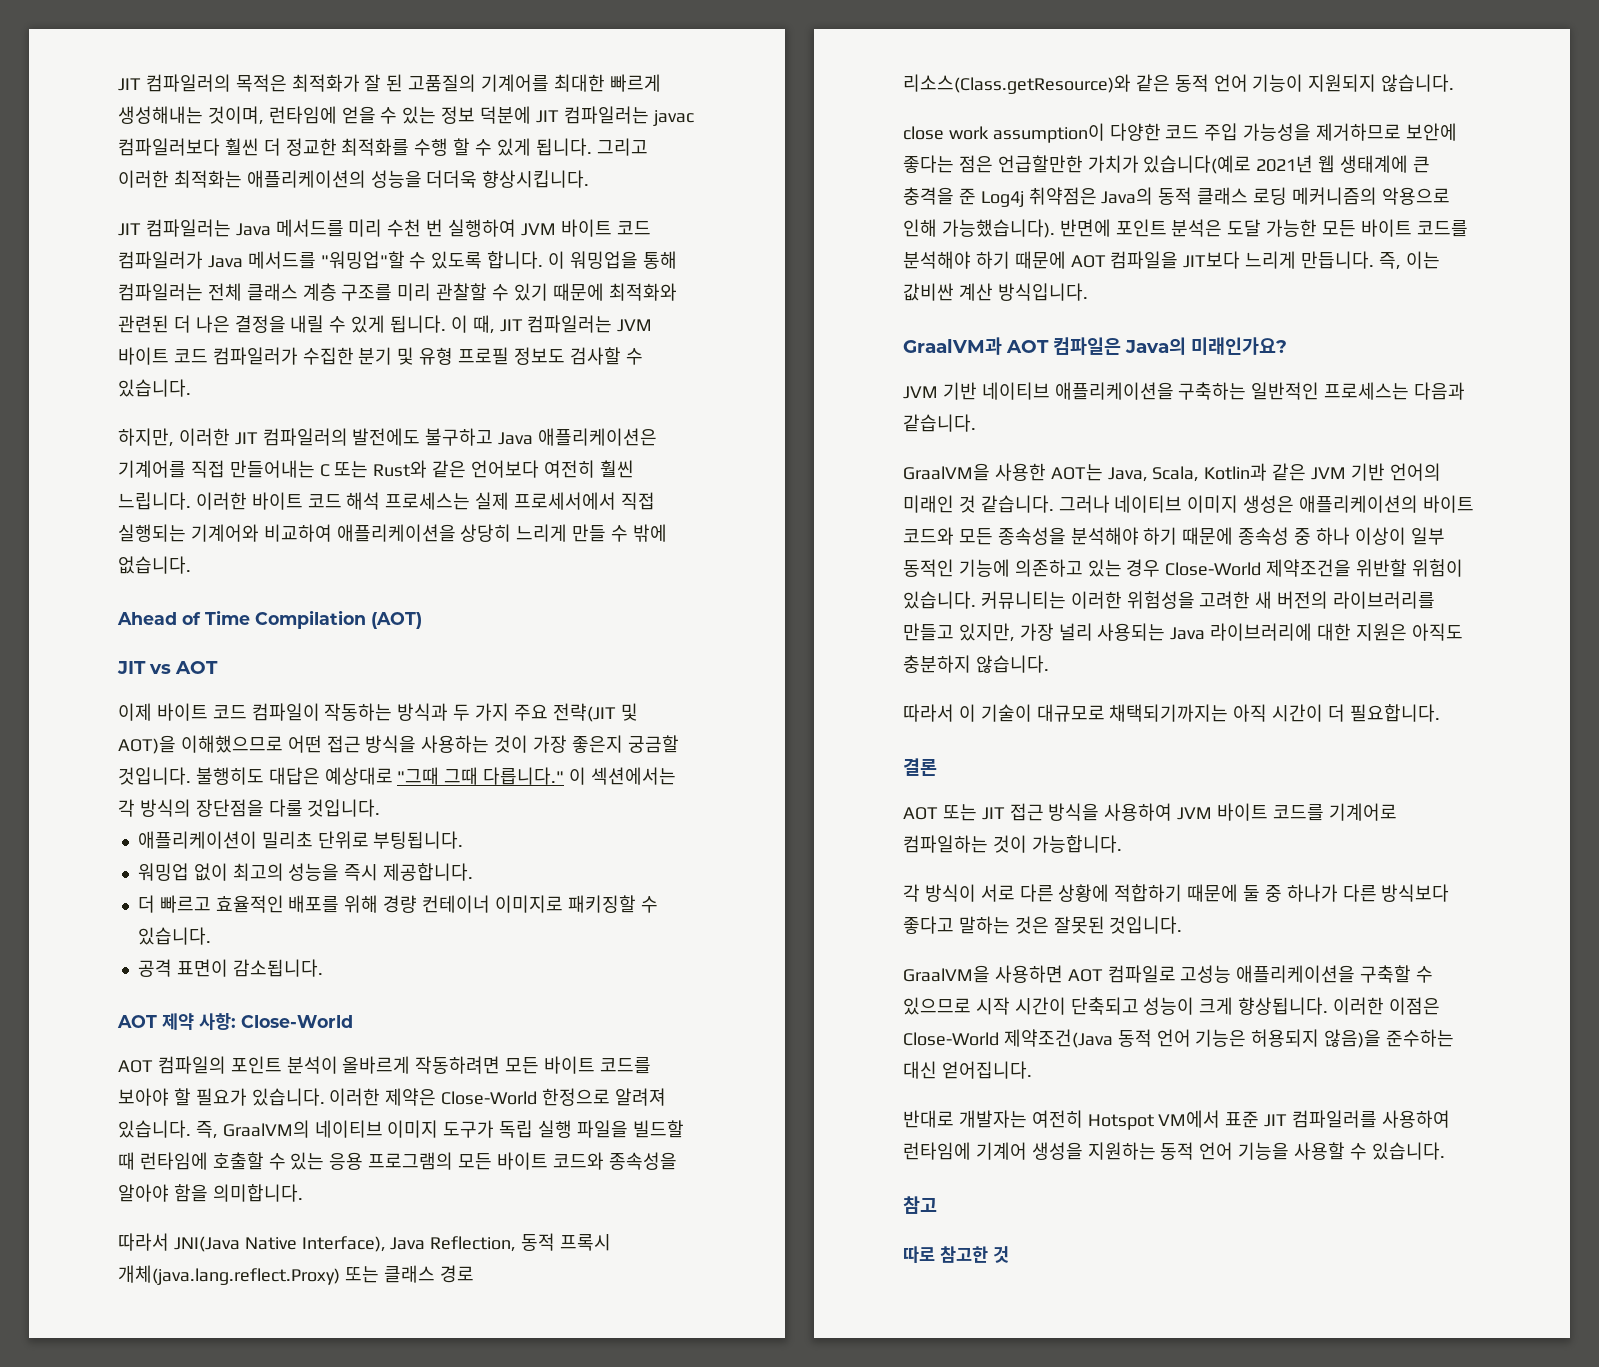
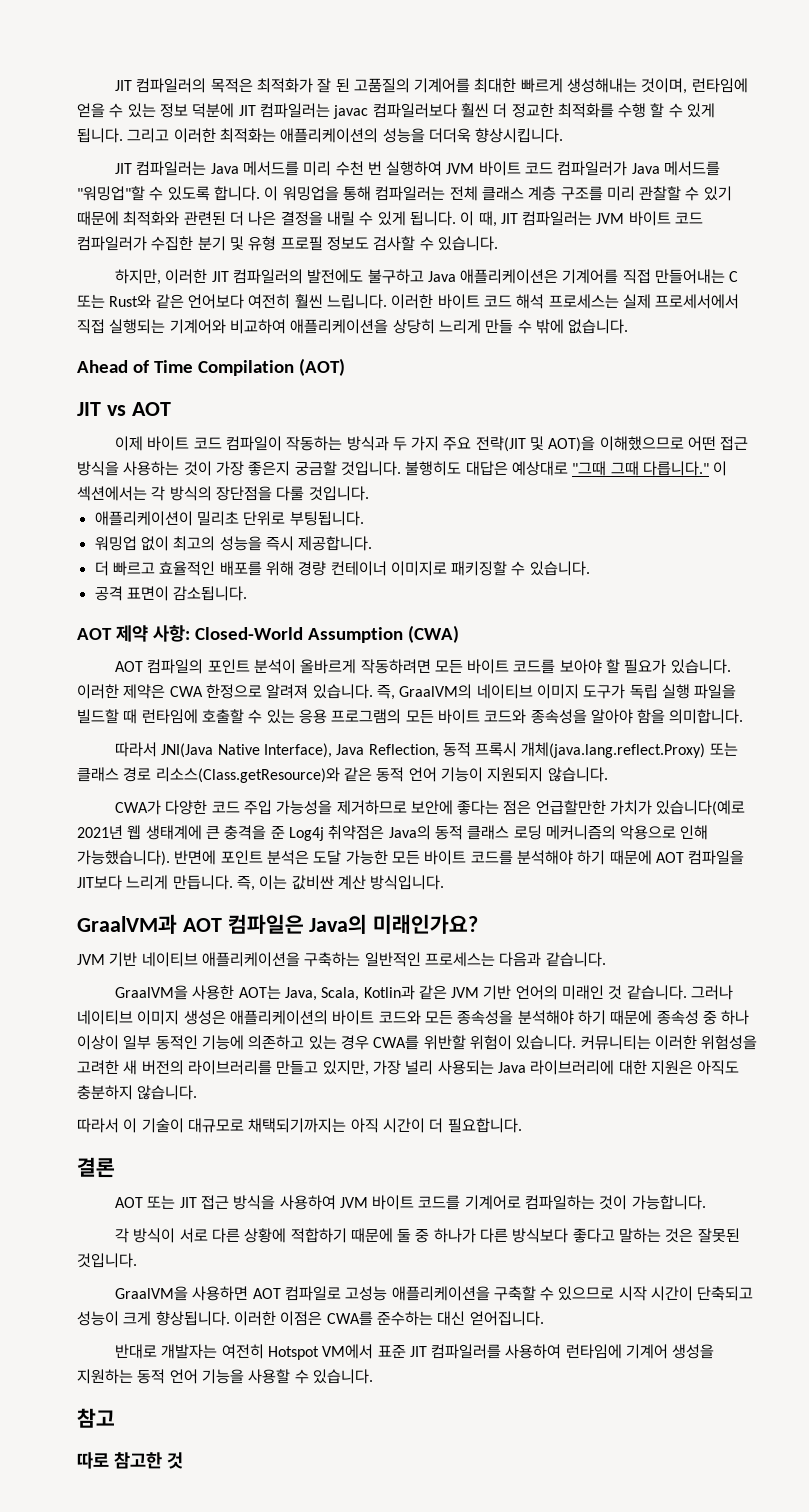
[241,1015,353,1028] Close-World -> [194,625,459,643] Closed-World Assumption (CWA)
[441,1091,538,1105] Close-World -> [169,686,203,697] CWA
[903,123,1105,143] close work assumption이 -> [114,800,161,815] CWA가
[1165,559,1352,577] Close-World 제약조건을 -> [373,1035,420,1050] CWA를
[903,1029,1382,1048] Close-World 제약조건(Java 동적 언어 기능은 허용되지 않음)을 -> [326,1311,373,1326] CWA를

